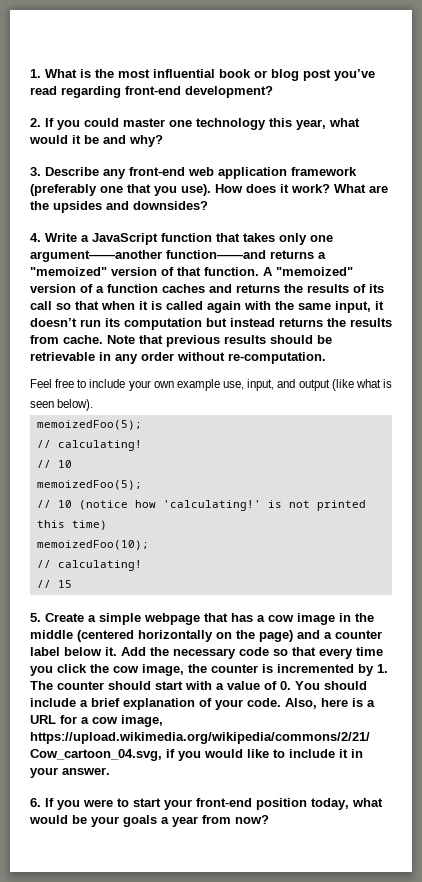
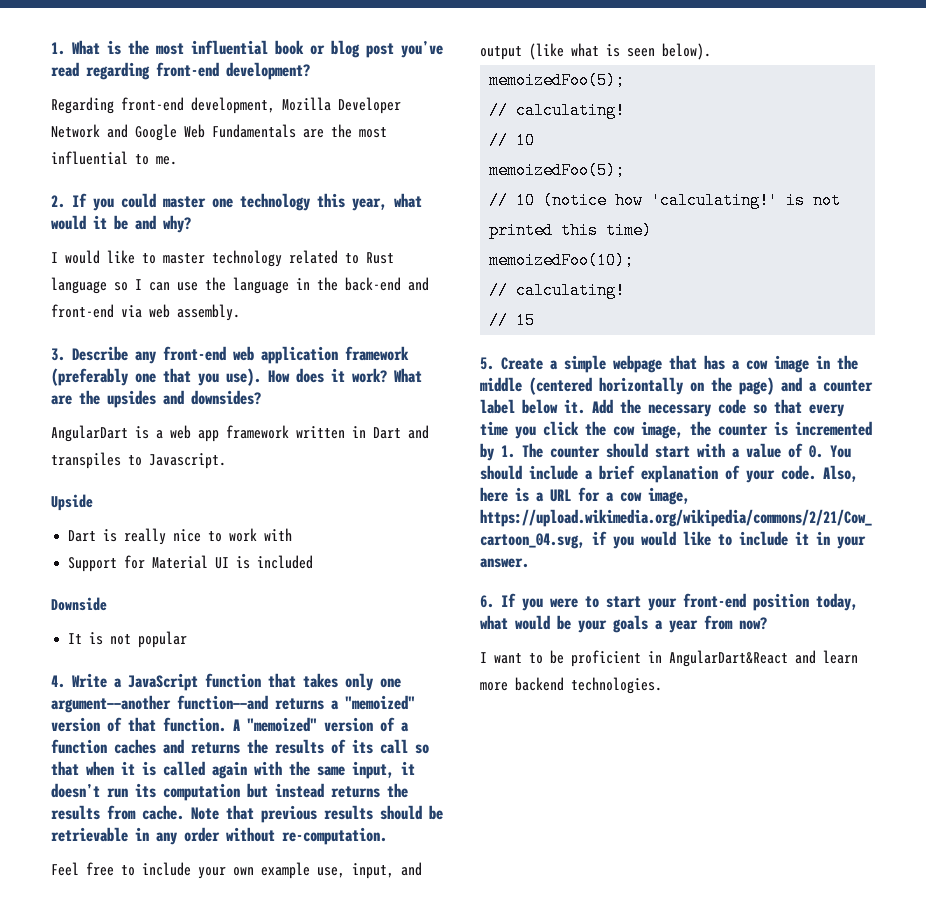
(273, 92) none -> [51,97,401,114] [51,124,387,141] [51,151,177,165] // Regarding front-end development, Mozilla Developer Network and Google Web Fundamentals are the most influential to me.
(163, 141) none -> [51,250,394,267] [51,277,429,294] [51,304,240,321] // I would like to master technology related to Rust language so I can use the language in the back-end and front-end via web assembly.
(208, 205) none -> [51,425,429,442] [51,452,226,469] [51,494,93,511] [68,528,293,545] [68,555,314,572] [51,597,107,611] [68,631,188,648] // AngularDart is a web app framework written in Dart and transpiles to Javascript. // Upside // Dart is really nice to work with // Support for Material UI is included // Downside // It is not popular
(269, 819) none -> [480,650,858,667] [480,677,662,694] // I want to be proficient in AngularDart&React and learn more backend technologies.

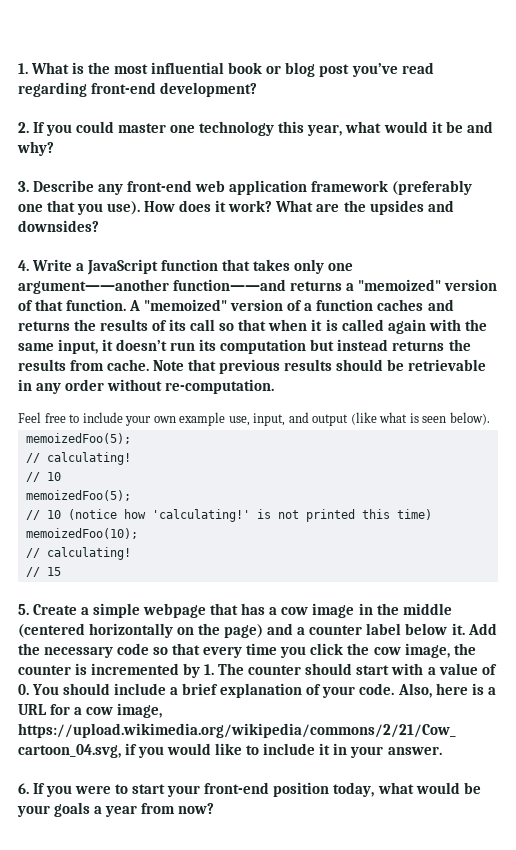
[51,97,401,114] [51,124,387,141] [51,151,177,165] // Regarding front-end development, Mozilla Developer Network and Google Web Fundamentals are the most influential to me. -> (258, 89) none
[51,250,394,267] [51,277,429,294] [51,304,240,321] // I would like to master technology related to Rust language so I can use the language in the back-end and front-end via web assembly. -> (54, 148) none
[51,425,429,442] [51,452,226,469] [51,494,93,511] [68,528,293,545] [68,555,314,572] [51,597,107,611] [68,631,188,648] // AngularDart is a web app framework written in Dart and transpiles to Javascript. // Upside // Dart is really nice to work with // Support for Material UI is included // Downside // It is not popular -> (99, 226) none
[480,650,858,667] [480,677,662,694] // I want to be proficient in AngularDart&React and learn more backend technologies. -> (215, 808) none

